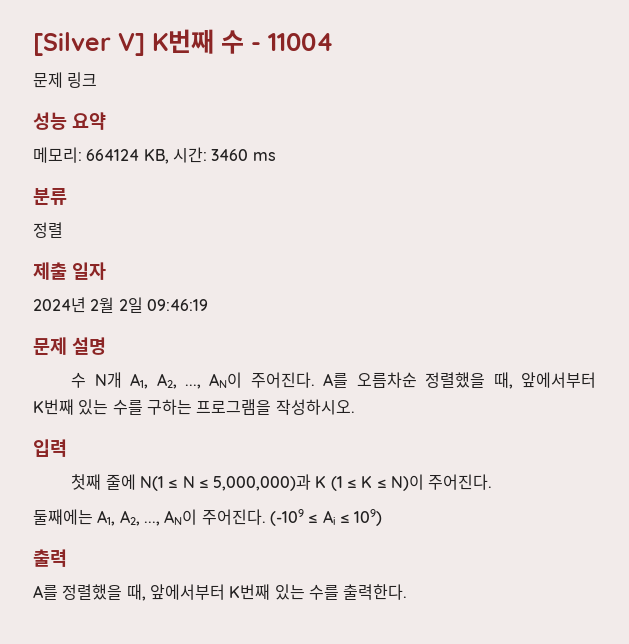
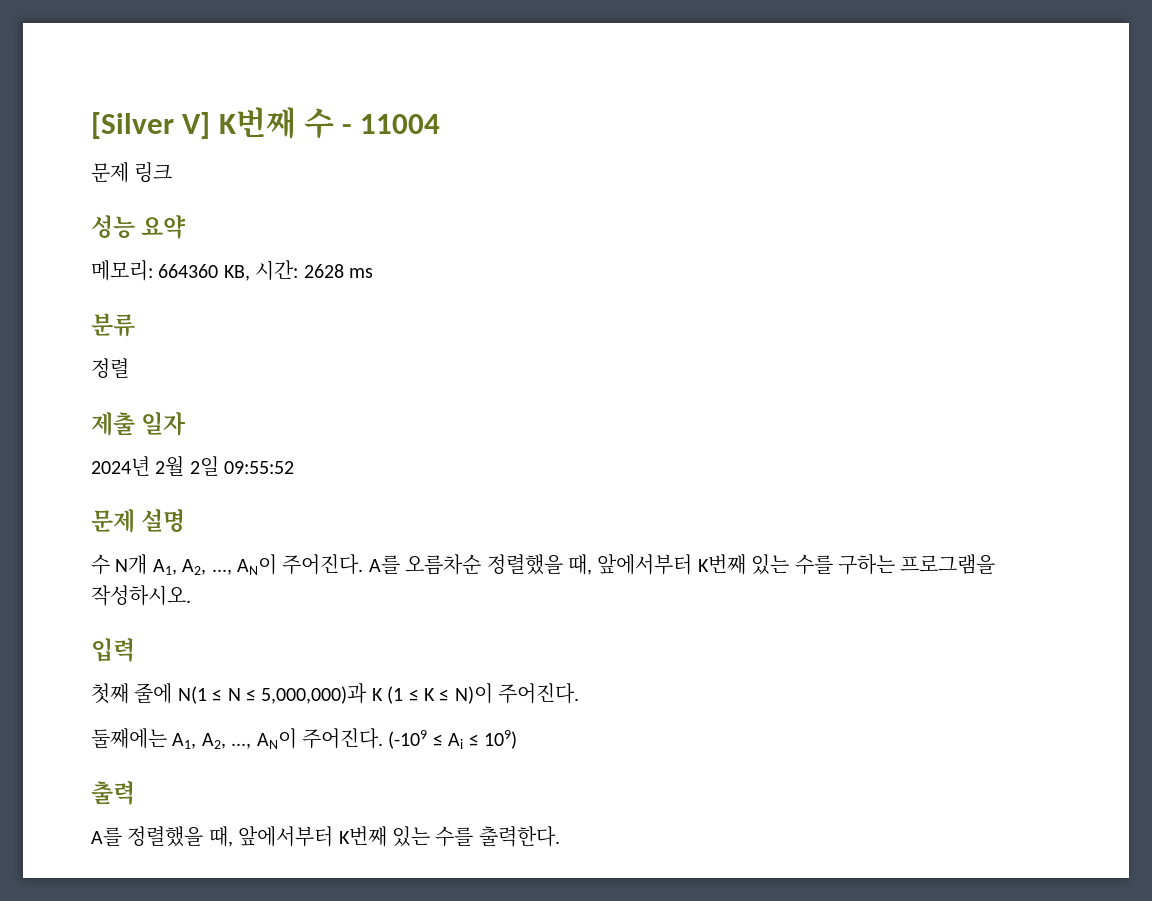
[86,149,140,161] 664124 -> [158,264,219,278] 664360
[211,149,249,161] 3460 -> [303,264,344,278] 2628
[146,299,208,311] 09:46:19 -> [224,461,295,474] 09:55:52

